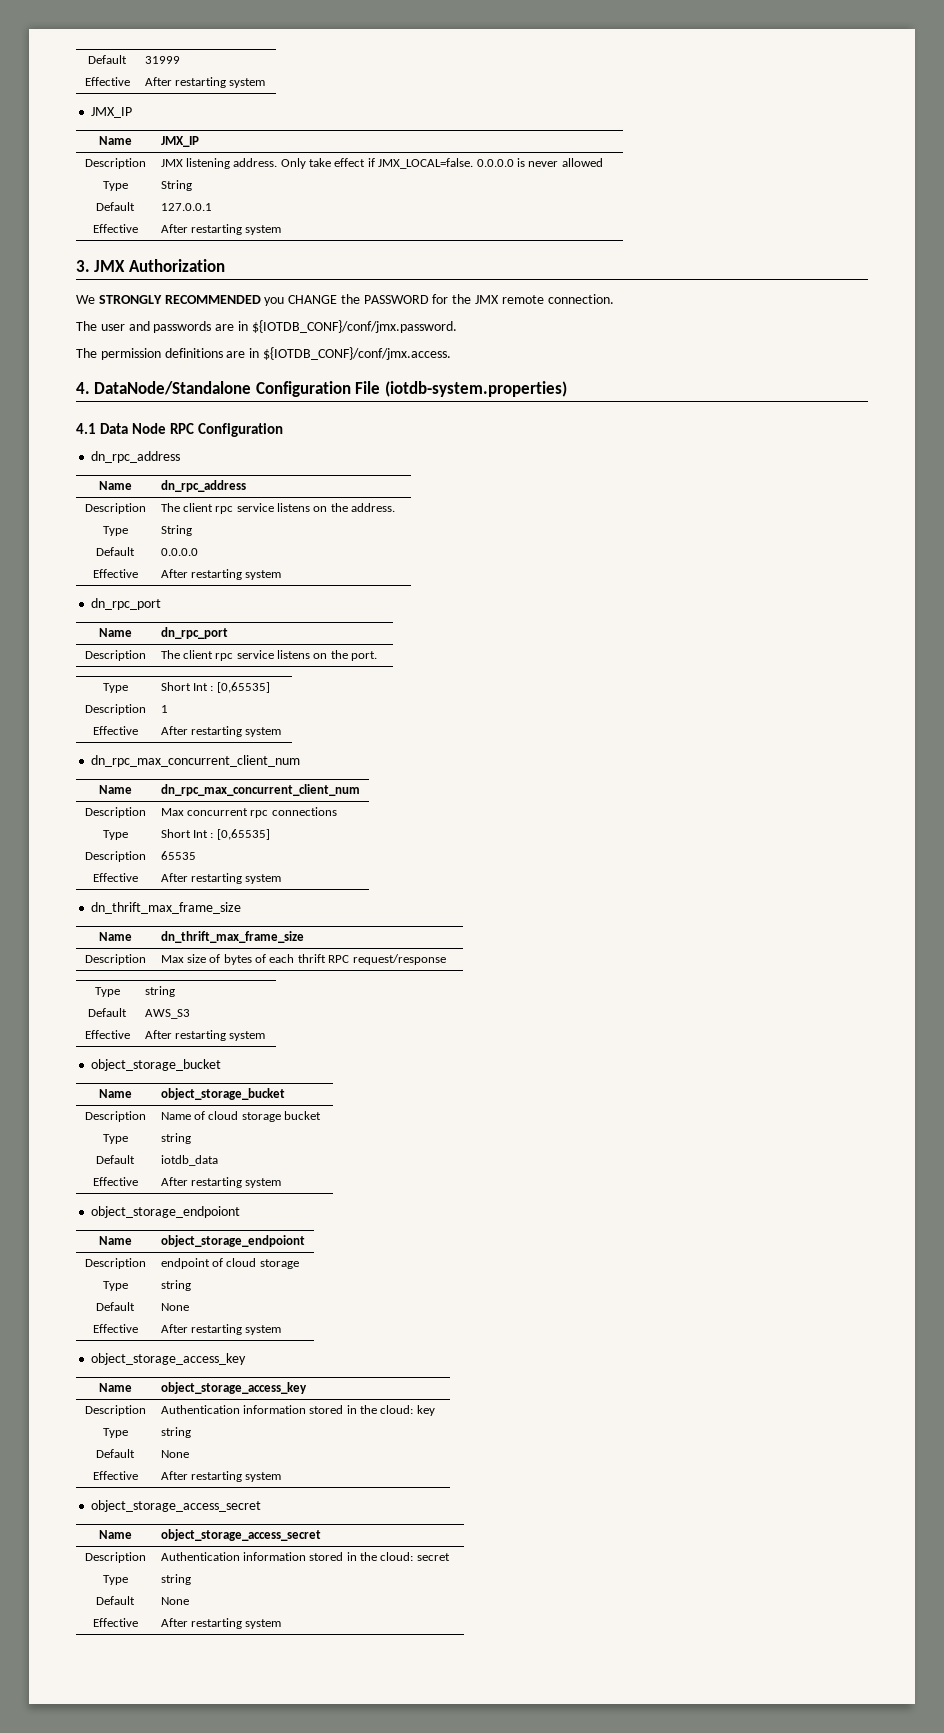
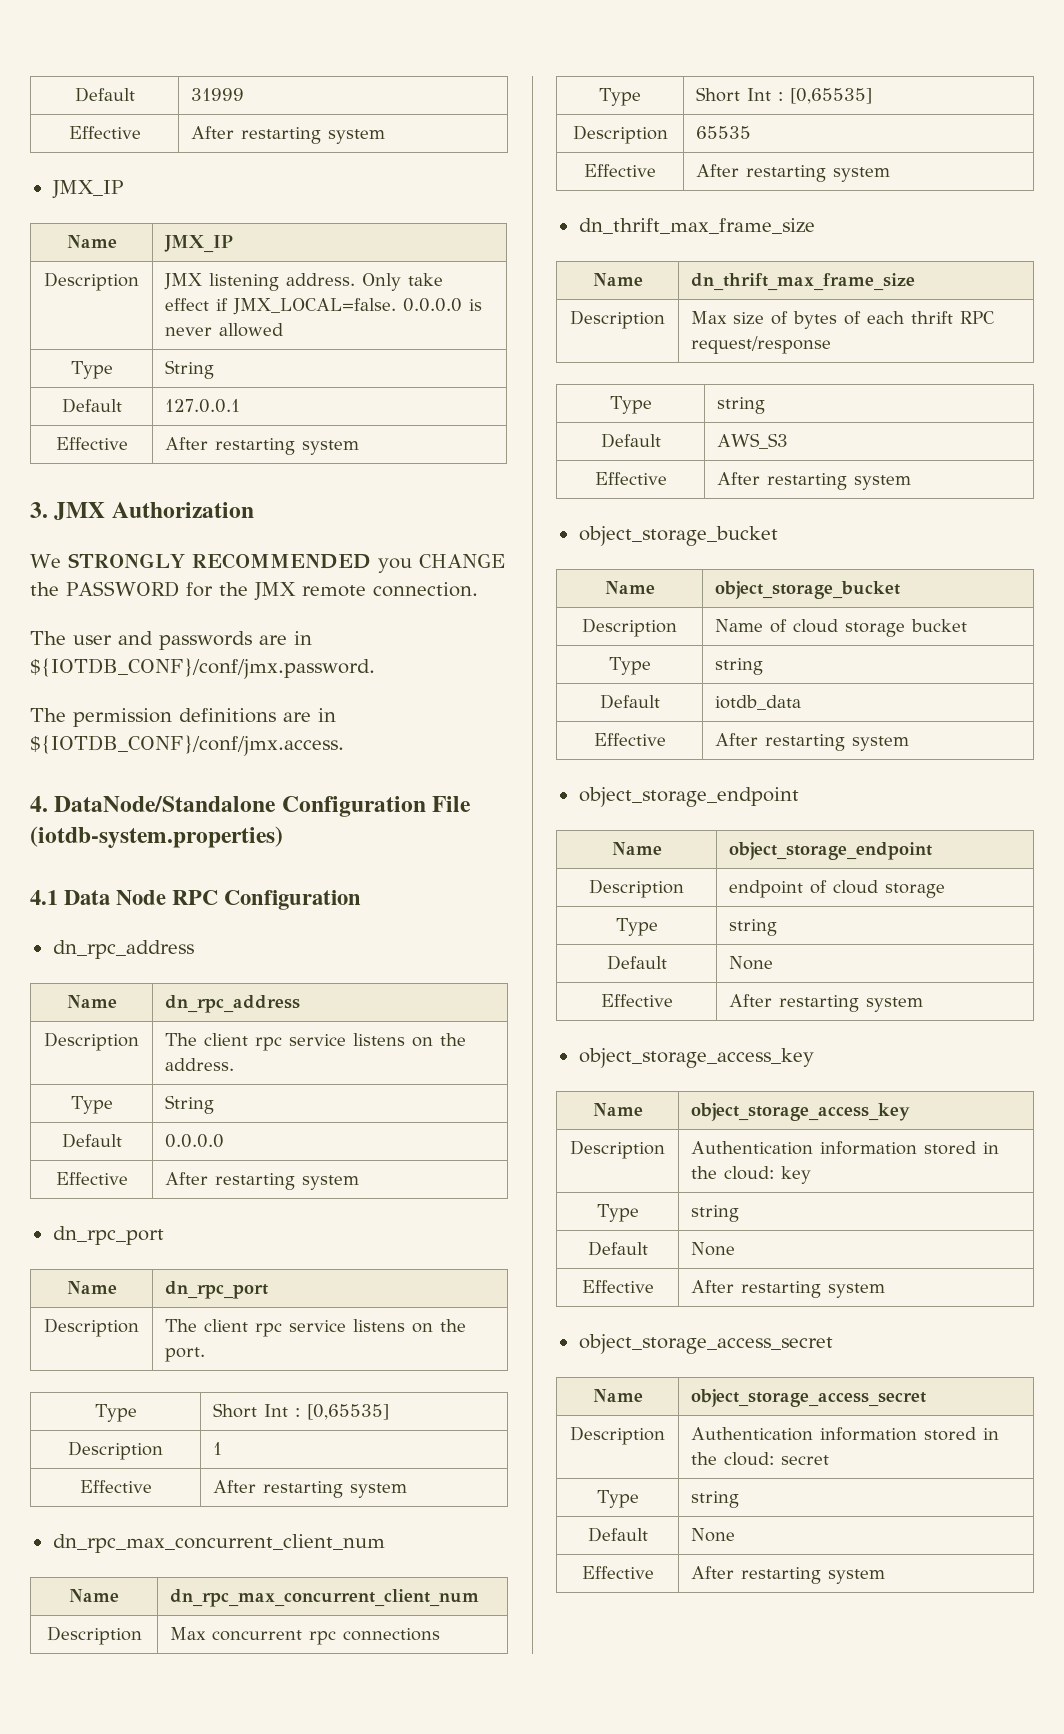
[91,1206,241,1218] [98,1236,132,1245] [160,1235,305,1247] object_storage_endpoiont // Name | object_storage_endpoiont -> [578,787,799,807] [611,842,662,855] [729,842,933,860] object_storage_endpoint // Name | object_storage_endpoint

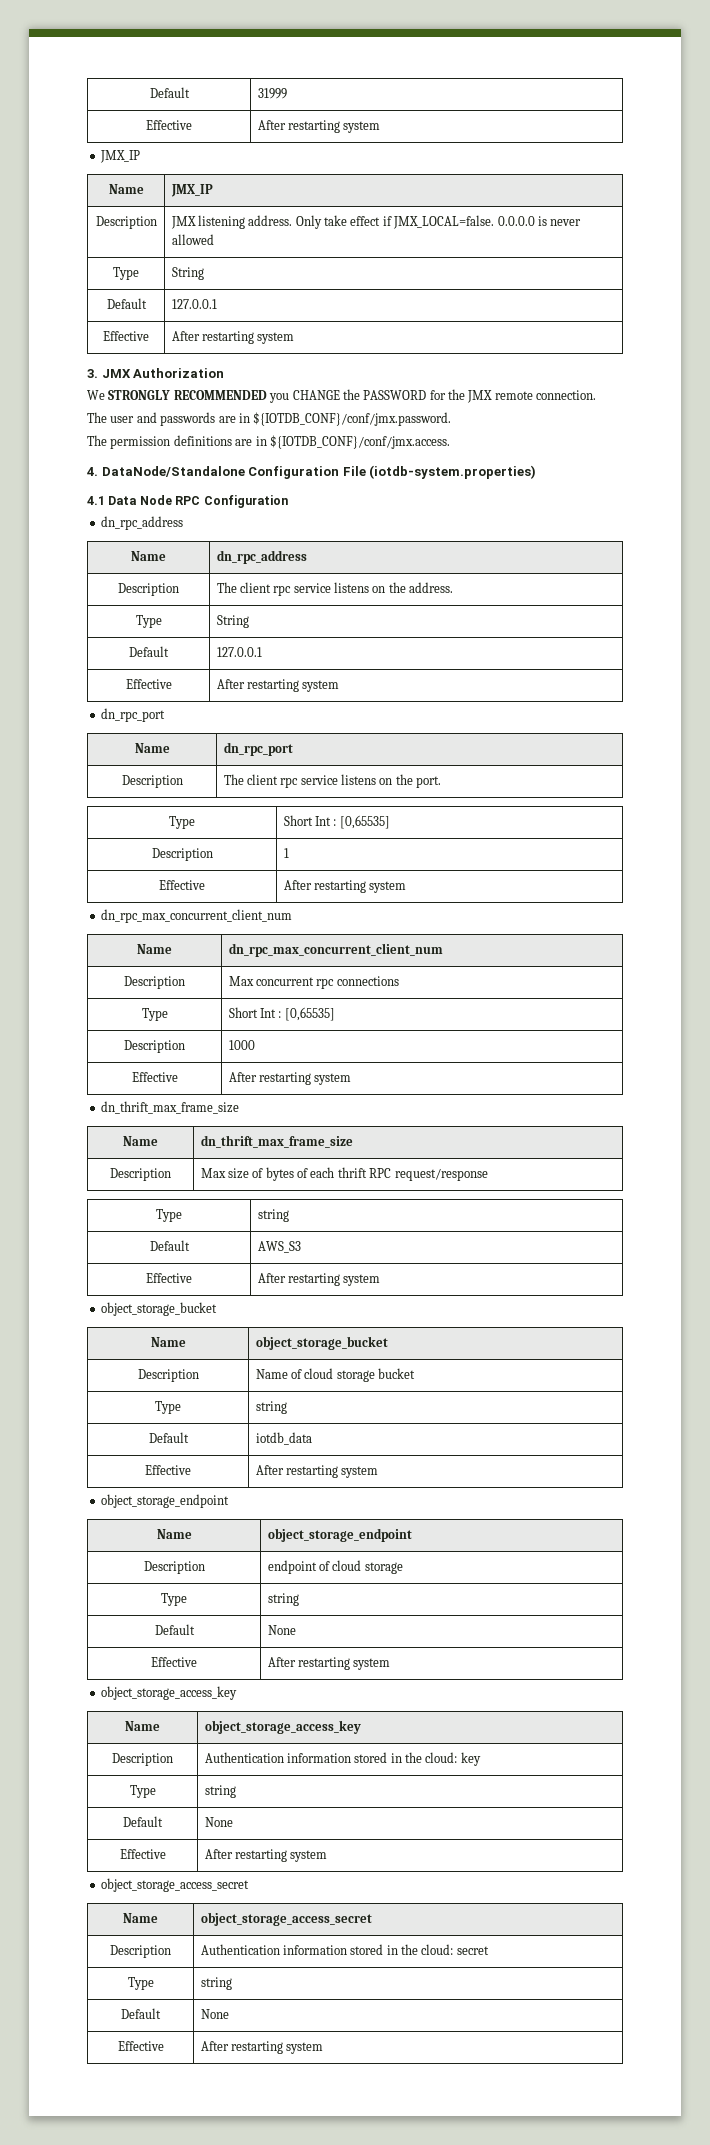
[165,1134,225,1148] 0.0.0.0 -> [216,647,262,657] 127.0.0.1
[696,126,752,139] 65535 -> [228,1040,255,1050] 1000

